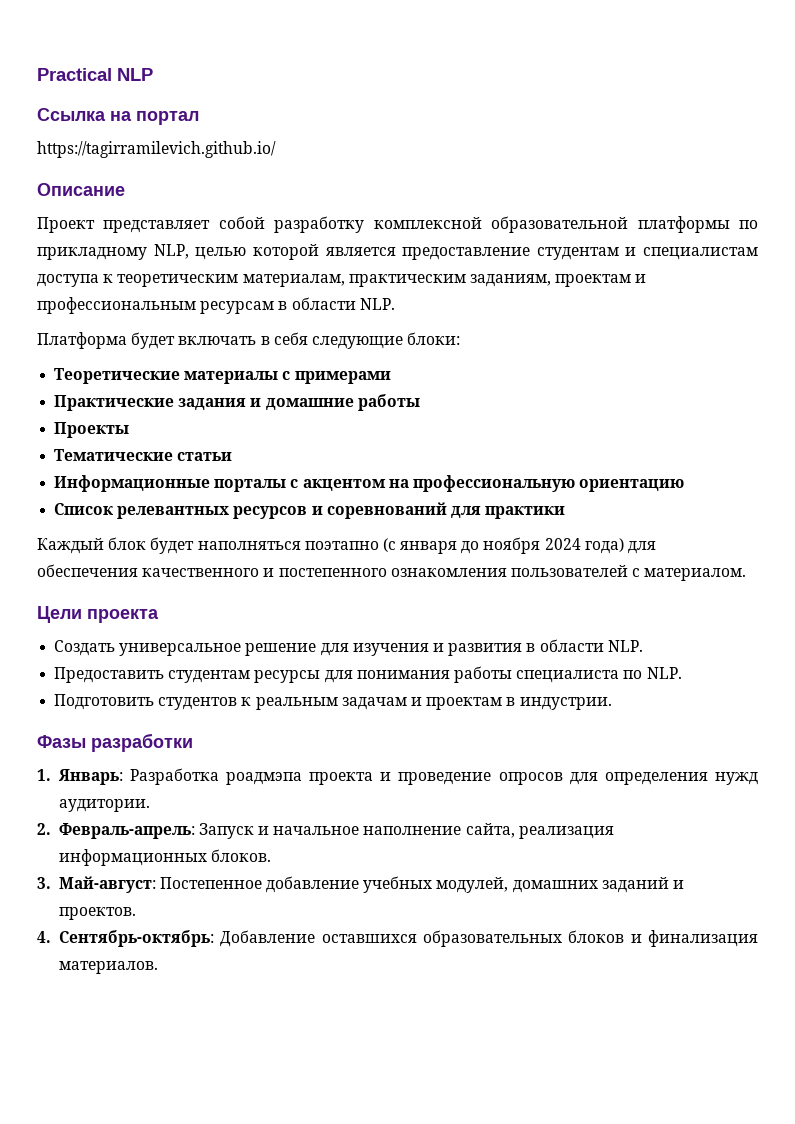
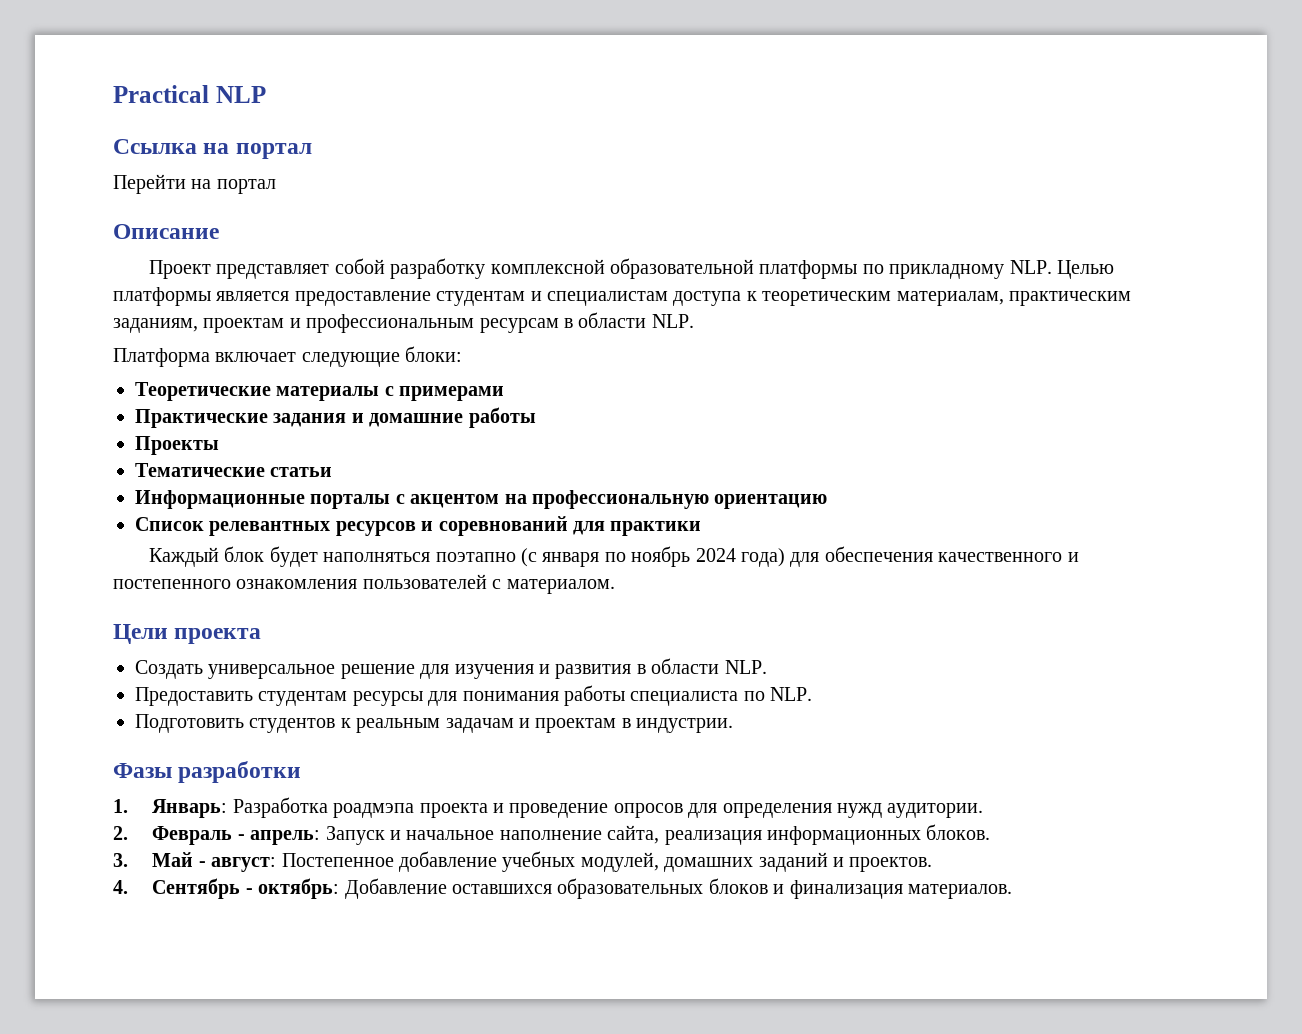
[37,141,276,158] https://tagirramilevich.github.io/ -> [113,174,276,194] Перейти на портал
[153,244,319,260] NLP, целью которой -> [1009,260,1115,279] [113,287,211,306] NLP. Целью платформы
[131,332,308,349] будет включать в себя -> [215,352,297,362] включает
[461,537,541,554] до ноября -> [604,546,691,567] по ноябрь
[58,823,195,839] Февраль-апрель: -> [152,826,321,845] Февраль - апрель:
[58,876,156,893] Май-август: -> [152,852,277,872] Май - август:
[58,930,214,947] Сентябрь-октябрь: -> [152,878,340,899] Сентябрь - октябрь:

